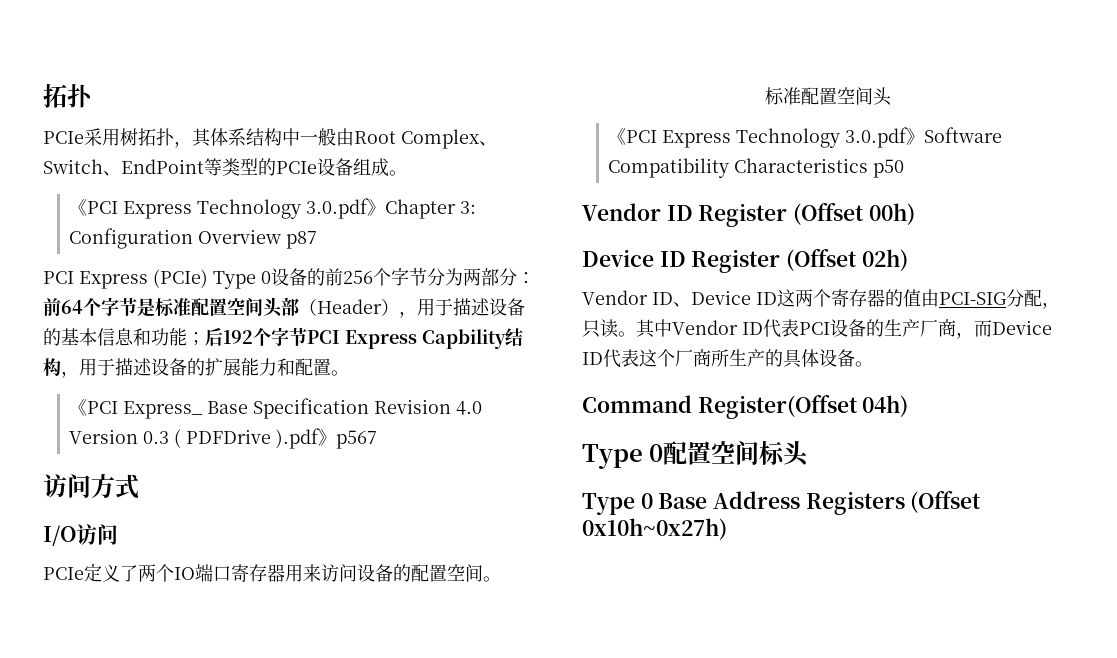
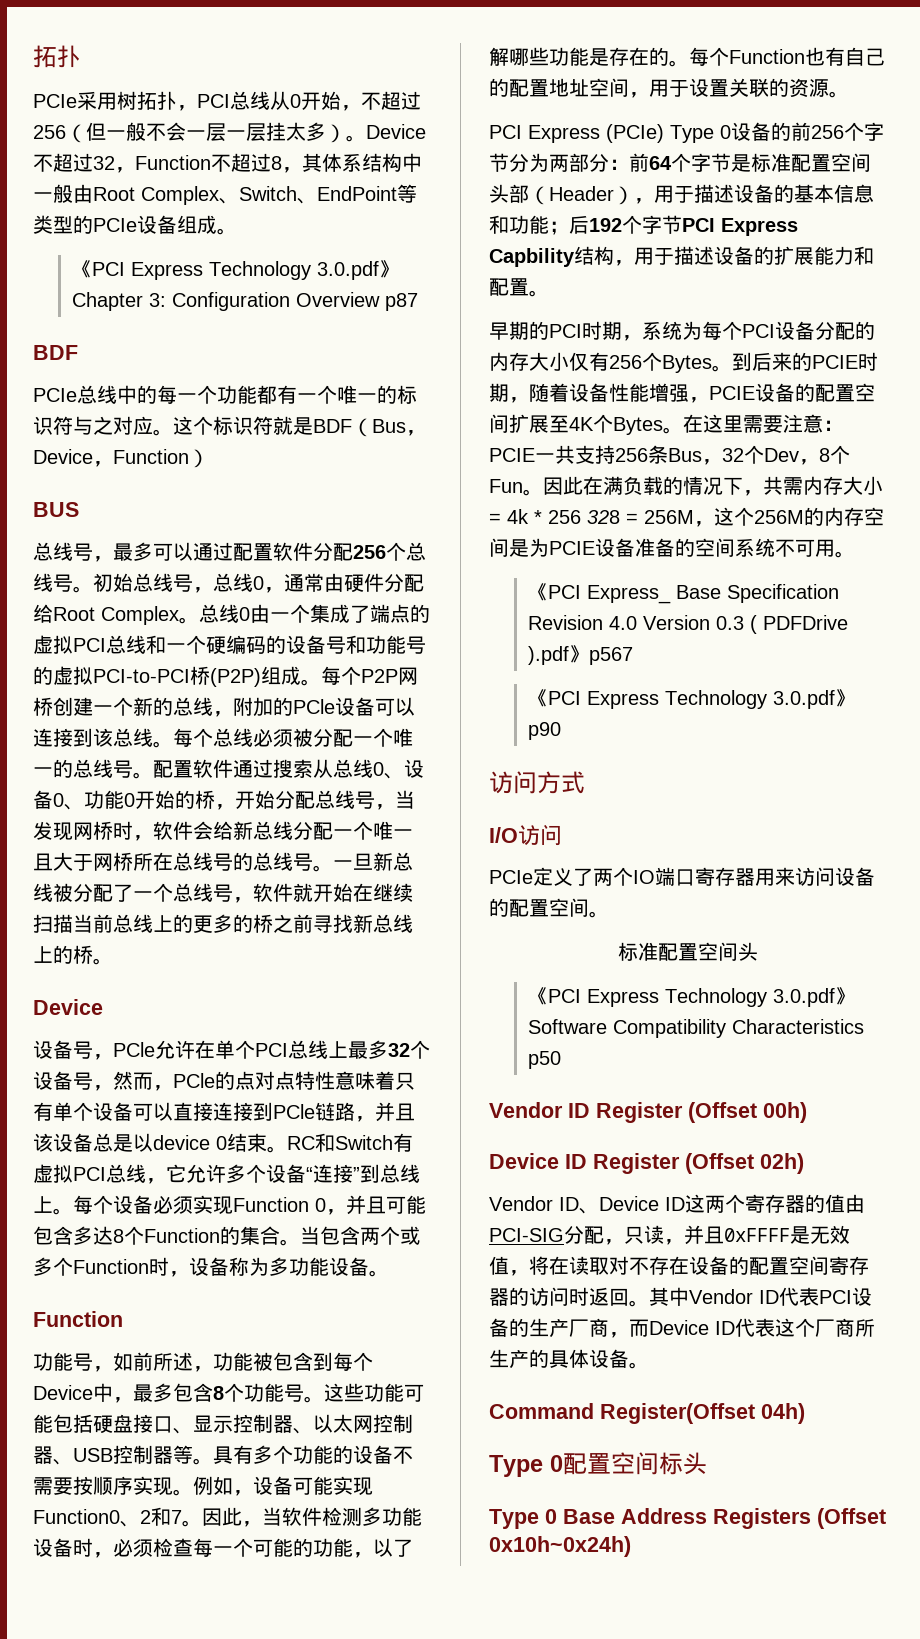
(192, 144) none -> [197,91,421,111] [33,122,426,143] [33,153,302,173] PCI总线从0开始，不超过256（但一般不会一层一层挂太多）。Device不超过32，Function不超过8，
(318, 240) none -> [33,345,78,360] [33,385,417,404] [33,416,426,437] [33,449,209,468] [33,502,79,517] [33,542,426,562] [33,573,424,593] [33,604,430,625] [33,635,426,655] [33,666,418,687] [33,697,415,717] [33,728,413,748] [33,759,424,779] [33,790,415,810] [33,821,413,841] [33,852,413,872] [33,883,413,903] [33,914,413,933] [33,945,113,965] [33,999,103,1015] [33,1040,430,1060] [33,1071,415,1091] [33,1102,415,1122] [33,1133,413,1153] [33,1164,420,1184] [33,1195,426,1215] [33,1226,420,1246] [33,1257,389,1277] [33,1311,123,1327] [33,1352,373,1372] [33,1383,424,1403] [33,1414,413,1434] [33,1445,413,1465] [33,1476,373,1496] [33,1507,422,1527] [33,1538,413,1558] [489,47,885,67] [489,78,849,98] // BDF // PCIe总线中的每一个功能都有一个唯一的标识符与之对应。这个标识符就是BDF（Bus，Device，Function） // BUS // 总线号，最多可以通过配置软件分配256个总线号。初始总线号，总线0，通常由硬件分配给Root Complex。总线0由一个集成了端点的虚拟PCI总线和一个硬编码的设备号和功能号的虚拟PCI-to-PCI桥(P2P)组成。每个P2P网桥创建一个新的总线，附加的PCle设备可以连接到该总线。每个总线必须被分配一个唯一的总线号。配置软件通过搜索从总线0、设备0、功能0开始的桥，开始分配总线号，当发现网桥时，软件会给新总线分配一个唯一且大于网桥所在总线号的总线号。一旦新总线被分配了一个总线号，软件就开始在继续扫描当前总线上的更多的桥之前寻找新总线上的桥。 // Device // 设备号，PCle允许在单个PCI总线上最多32个设备号，然而，PCle的点对点特性意味着只有单个设备可以直接连接到PCle链路，并且该设备总是以device 0结束。RC和Switch有虚拟PCI总线，它允许多个设备“连接”到总线上。每个设备必须实现Function 0，并且可能包含多达8个Function的集合。当包含两个或多个Function时，设备称为多功能设备。 // Function // 功能号，如前所述，功能被包含到每个Device中，最多包含8个功能号。这些功能可能包括硬盘接口、显示控制器、以太网控制器、USB控制器等。具有多个功能的设备不需要按顺序实现。例如，设备可能实现Function0、2和7。因此，当软件检测多功能设备时，必须检查每一个可能的功能，以了解哪些功能是存在的。每个Function也有自己的配置地址空间，用于设置关联的资源。
(349, 373) none -> [489,321,875,341] [489,352,878,373] [489,383,875,403] [489,414,843,435] [489,445,850,465] [489,476,883,496] [489,507,884,527] [489,538,855,558] // 早期的PCI时期，系统为每个PCI设备分配的内存大小仅有256个Bytes。到后来的PCIE时期，随着设备性能增强，PCIE设备的配置空间扩展至4K个Bytes。在这里需要注意：PCIE一共支持256条Bus，32个Dev，8个Fun。因此在满负载的情况下，共需内存大小= 4k * 256 328 = 256M，这个256M的内存空间是为PCIE设备准备的空间系统不可用。
(378, 439) none -> [528,689,856,709] [528,722,562,740] // 《PCI Express Technology 3.0.pdf》p90
(618, 328) none -> [664,1225,850,1245] [489,1256,869,1276] [489,1287,629,1306] ，并且0xFFFF是无效值，将在读取对不存在设备的配置空间寄存器的访问时返回
[582,518,727,540] 0x10h~0x27h) -> [489,1536,631,1557] 0x10h~0x24h)

